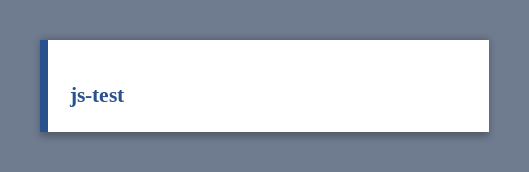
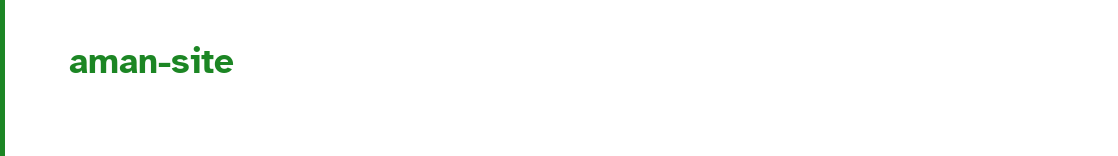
[69,87,125,107] js-test -> [69,46,234,73] aman-site

